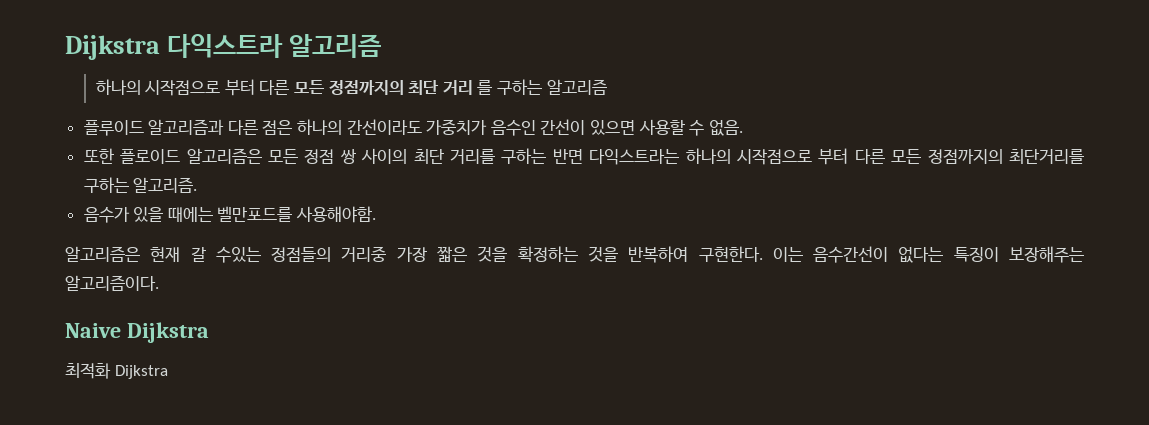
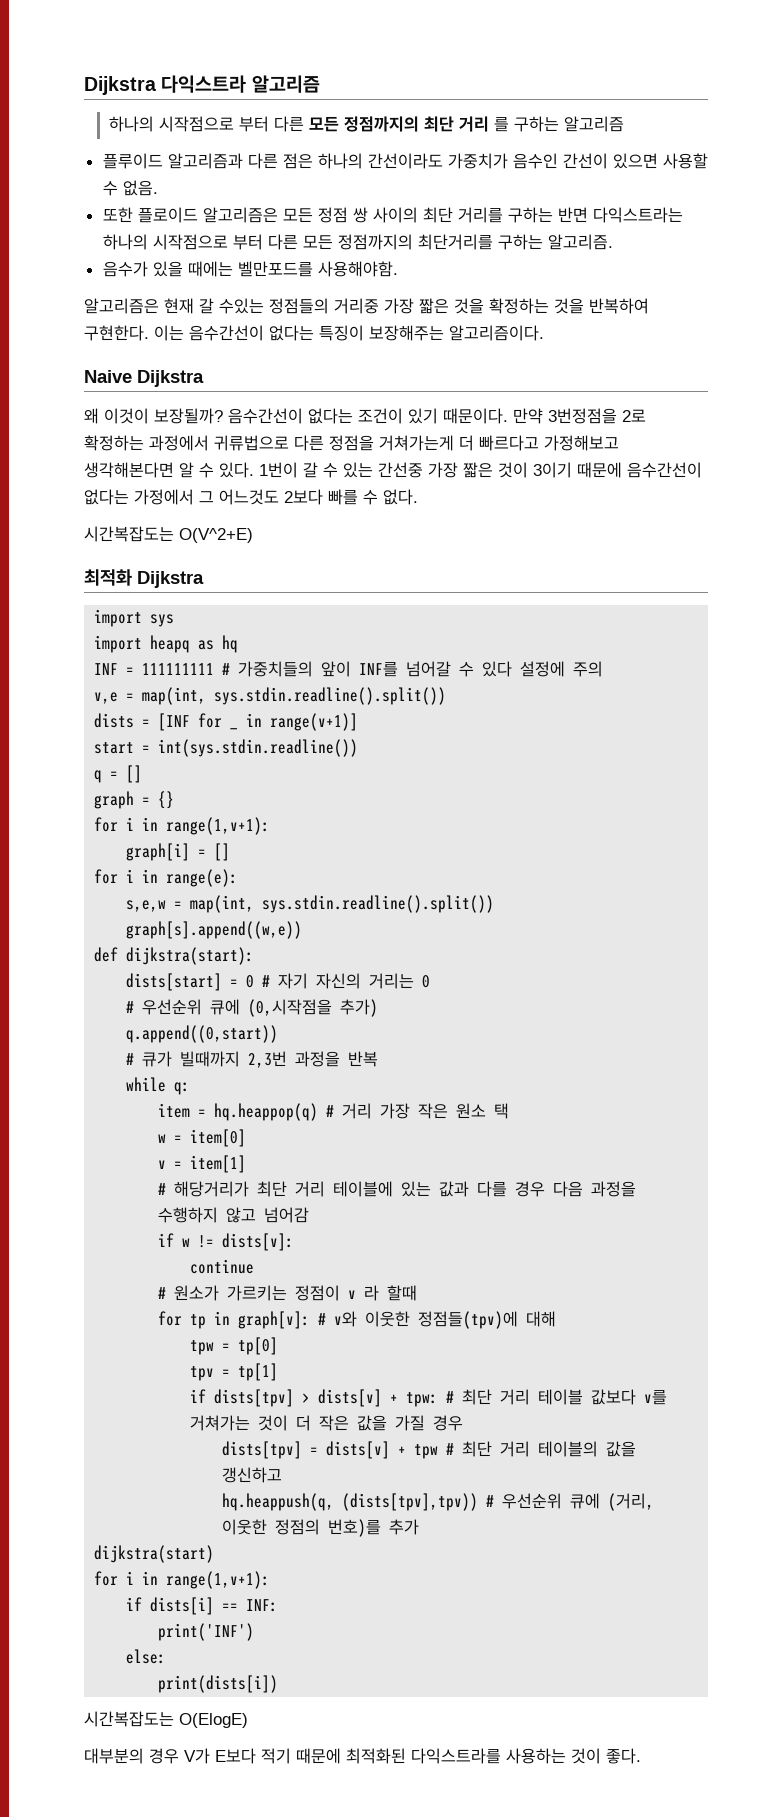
[65,363,168,379] 최적화 Dijkstra -> [84,408,646,424] [84,435,619,451] [84,462,702,478] [84,489,418,505] [84,526,253,543] [84,569,204,588] [94,609,175,627] [94,635,239,653] [94,661,604,677] [94,687,447,705] [94,713,239,731] [246,713,359,731] [94,739,359,757] [94,765,143,783] [94,791,175,809] [94,817,271,835] [126,843,231,861] [94,869,239,887] [126,895,495,913] [126,921,303,939] [94,947,255,965] [126,973,431,991] [126,999,379,1017] [126,1025,279,1043] [126,1051,379,1068] [126,1077,191,1095] [158,1103,510,1121] [158,1129,247,1147] [158,1155,247,1173] [158,1181,637,1197] [158,1207,310,1223] [158,1233,295,1251] [190,1259,255,1274] [158,1285,418,1301] [158,1311,557,1329] [190,1337,279,1355] [190,1363,279,1381] [190,1389,668,1407] [190,1415,464,1431] [222,1441,637,1459] [222,1467,283,1483] [222,1493,655,1511] [222,1519,420,1537] [94,1545,215,1563] [94,1571,271,1589] [126,1597,279,1615] [158,1623,255,1641] [126,1649,167,1664] [158,1675,279,1693] [84,1711,248,1728] [84,1748,641,1764] 왜 이것이 보장될까? 음수간선이 없다는 조건이 있기 때문이다. 만약 3번정점을 2로 확정하는 과정에서 귀류법으로 다른 정점을 거쳐가는게 더 빠르다고 가정해보고 생각해본다면 알 수 있다. 1번이 갈 수 있는 간선중 가장 짧은 것이 3이기 때문에 음수간선이 없다는 가정에서 그 어느것도 2보다 빠를 수 없다. // 시간복잡도는 O(V^2+E) // 최적화 Dijkstra // import sys // import heapq as hq // INF = 111111111 # 가중치들의 앞이 INF를 넘어갈 수 있다 설정에 주의 // v,e = map(int, sys.stdin.readline().split()) // dists = [INF for _ in range(v+1)] // start = int(sys.stdin.readline()) // q = [] // graph = {} // for i in range(1,v+1): // graph[i] = [] // for i in range(e): // s,e,w = map(int, sys.stdin.readline().split()) // graph[s].append((w,e)) // def dijkstra(start): // dists[start] = 0 # 자기 자신의 거리는 0 // # 우선순위 큐에 (0,시작점을 추가) // q.append((0,start)) // # 큐가 빌때까지 2,3번 과정을 반복 // while q: // item = hq.heappop(q) # 거리 가장 작은 원소 택 // w = item[0] // v = item[1] // # 해당거리가 최단 거리 테이블에 있는 값과 다를 경우 다음 과정을 수행하지 않고 넘어감 // if w != dists[v]: // continue // # 원소가 가르키는 정점이 v 라 할때 // for tp in graph[v]: # v와 이웃한 정점들(tpv)에 대해 // tpw = tp[0] // tpv = tp[1] // if dists[tpv] > dists[v] + tpw: # 최단 거리 테이블 값보다 v를 거쳐가는 것이 더 작은 값을 가질 경우 // dists[tpv] = dists[v] + tpw # 최단 거리 테이블의 값을 갱신하고 // hq.heappush(q, (dists[tpv],tpv)) # 우선순위 큐에 (거리, 이웃한 정점의 번호)를 추가 // dijkstra(start) // for i in range(1,v+1): // if dists[i] == INF: // print('INF') // else: // print(dists[i]) // 시간복잡도는 O(ElogE) // 대부분의 경우 V가 E보다 적기 때문에 최적화된 다익스트라를 사용하는 것이 좋다.

